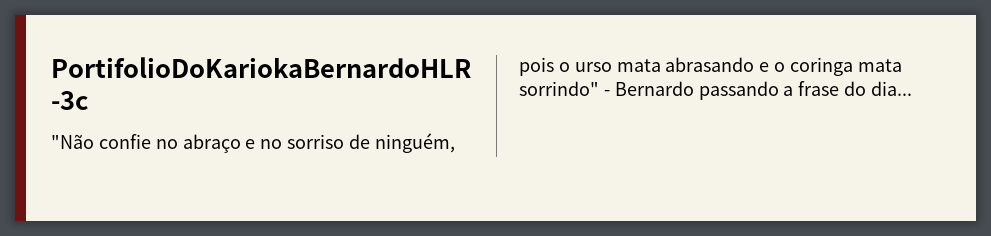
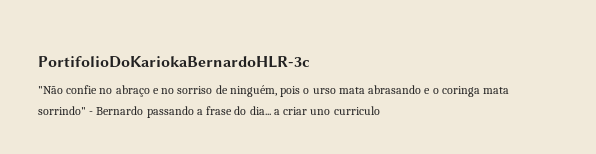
(913, 88) none -> [273,106,380,115] a criar uno curriculo

